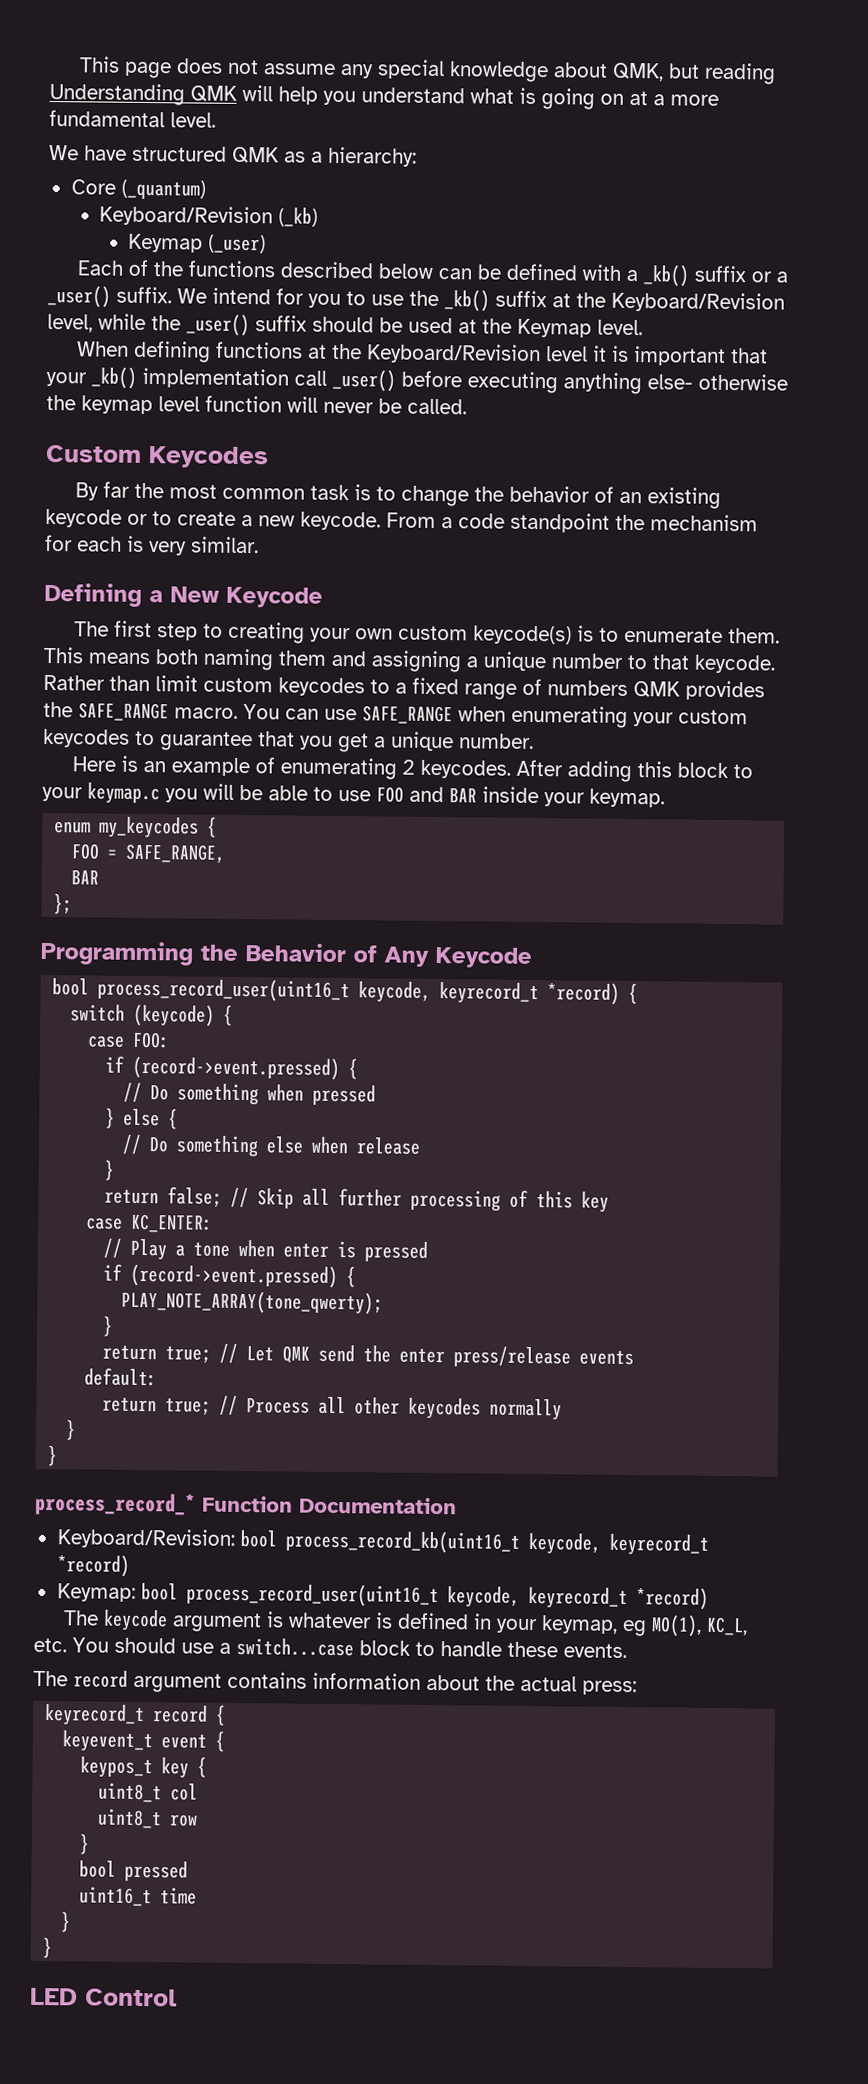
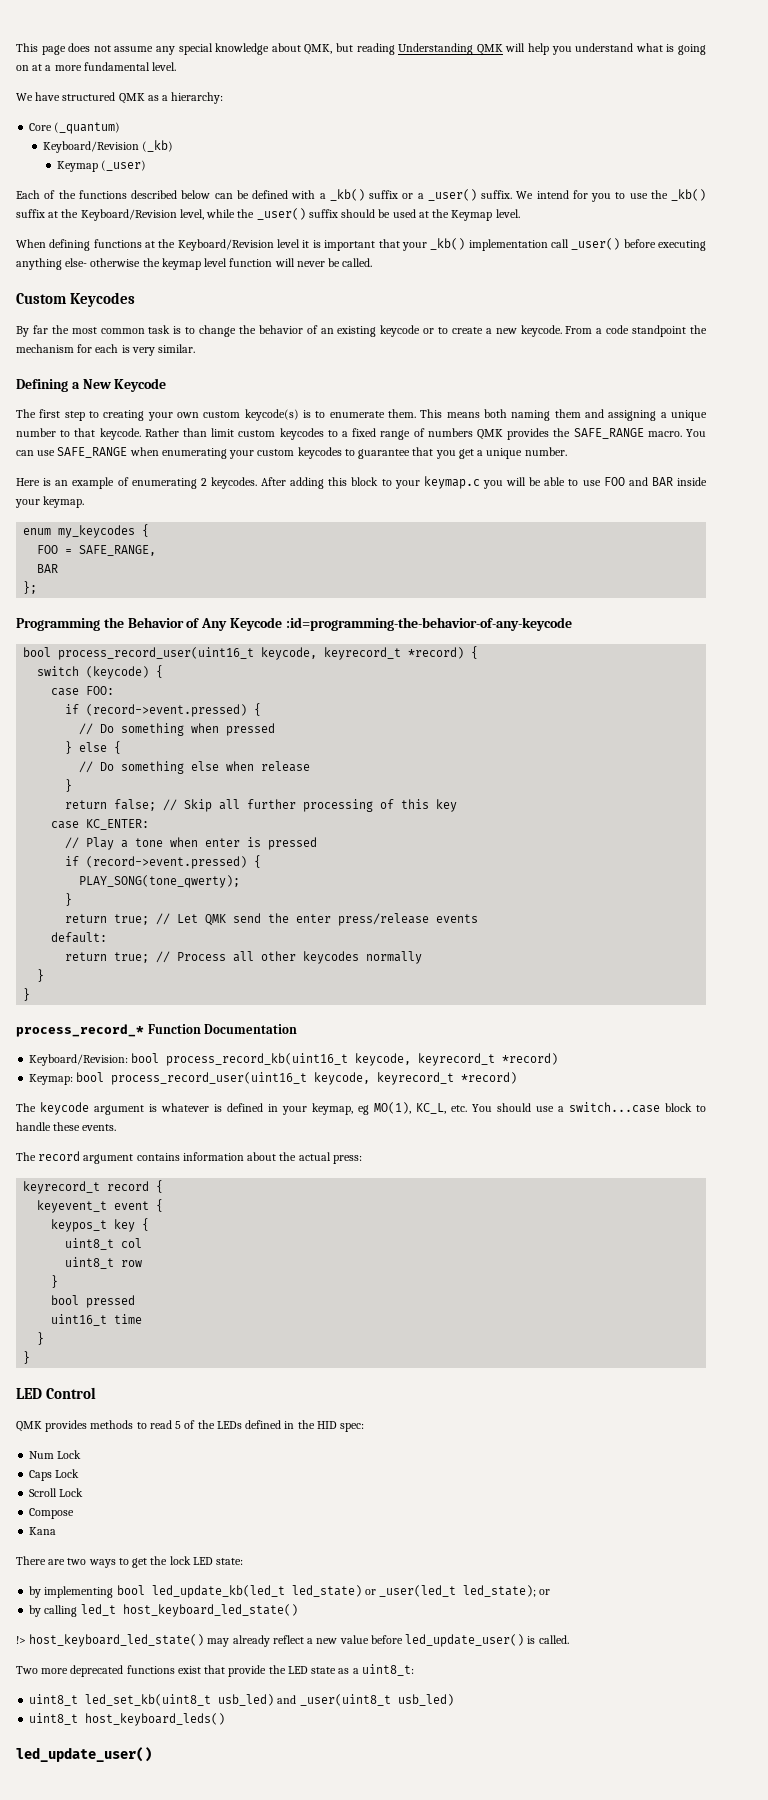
(532, 958) none -> [285,617,572,631] :id=programming-the-behavior-of-any-keycode
[121,1289,384,1315] PLAY_NOTE_ARRAY(tone_qwerty); -> [79,875,241,888] PLAY_SONG(tone_qwerty);
(178, 1997) none -> [16,1420,365,1432] [29,1450,82,1459] [29,1469,80,1481] [29,1488,84,1497] [29,1508,75,1519] [29,1527,57,1535] [16,1556,244,1568] [29,1585,551,1598] [29,1604,298,1617] [16,1634,569,1647] [16,1664,414,1677] [29,1694,454,1706] [29,1713,226,1726] [16,1747,152,1762] // QMK provides methods to read 5 of the LEDs defined in the HID spec: // Num Lock // Caps Lock // Scroll Lock // Compose // Kana // There are two ways to get the lock LED state: // by implementing bool led_update_kb(led_t led_state) or _user(led_t led_state); or // by calling led_t host_keyboard_led_state() // !> host_keyboard_led_state() may already reflect a new value before led_update_user() is called. // Two more deprecated functions exist that provide the LED state as a uint8_t: // uint8_t led_set_kb(uint8_t usb_led) and _user(uint8_t usb_led) // uint8_t host_keyboard_leds() // led_update_user()

